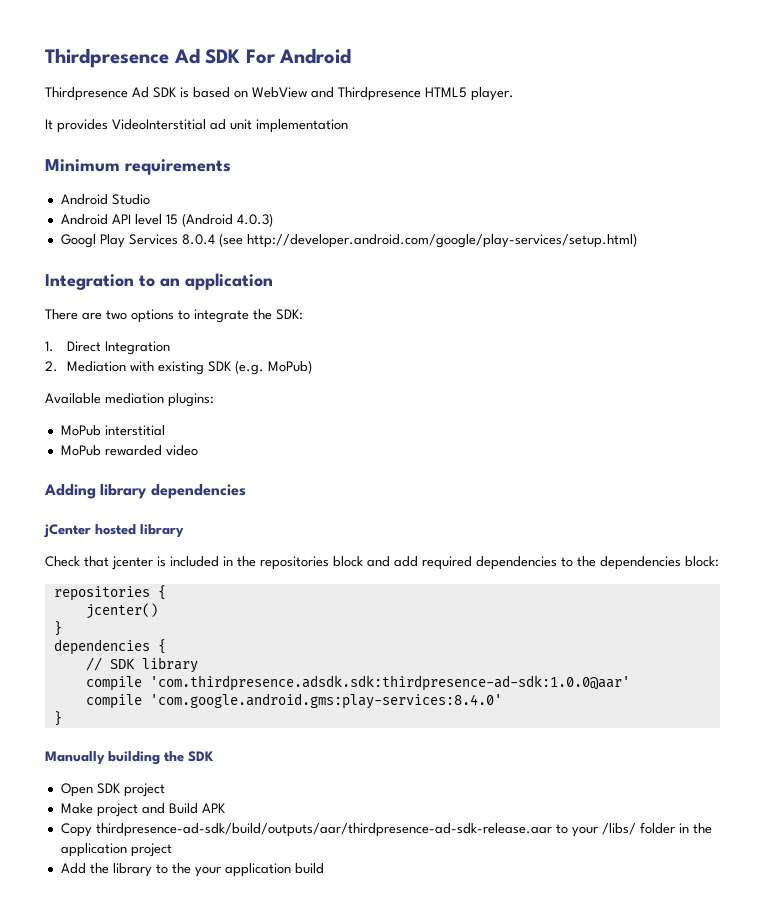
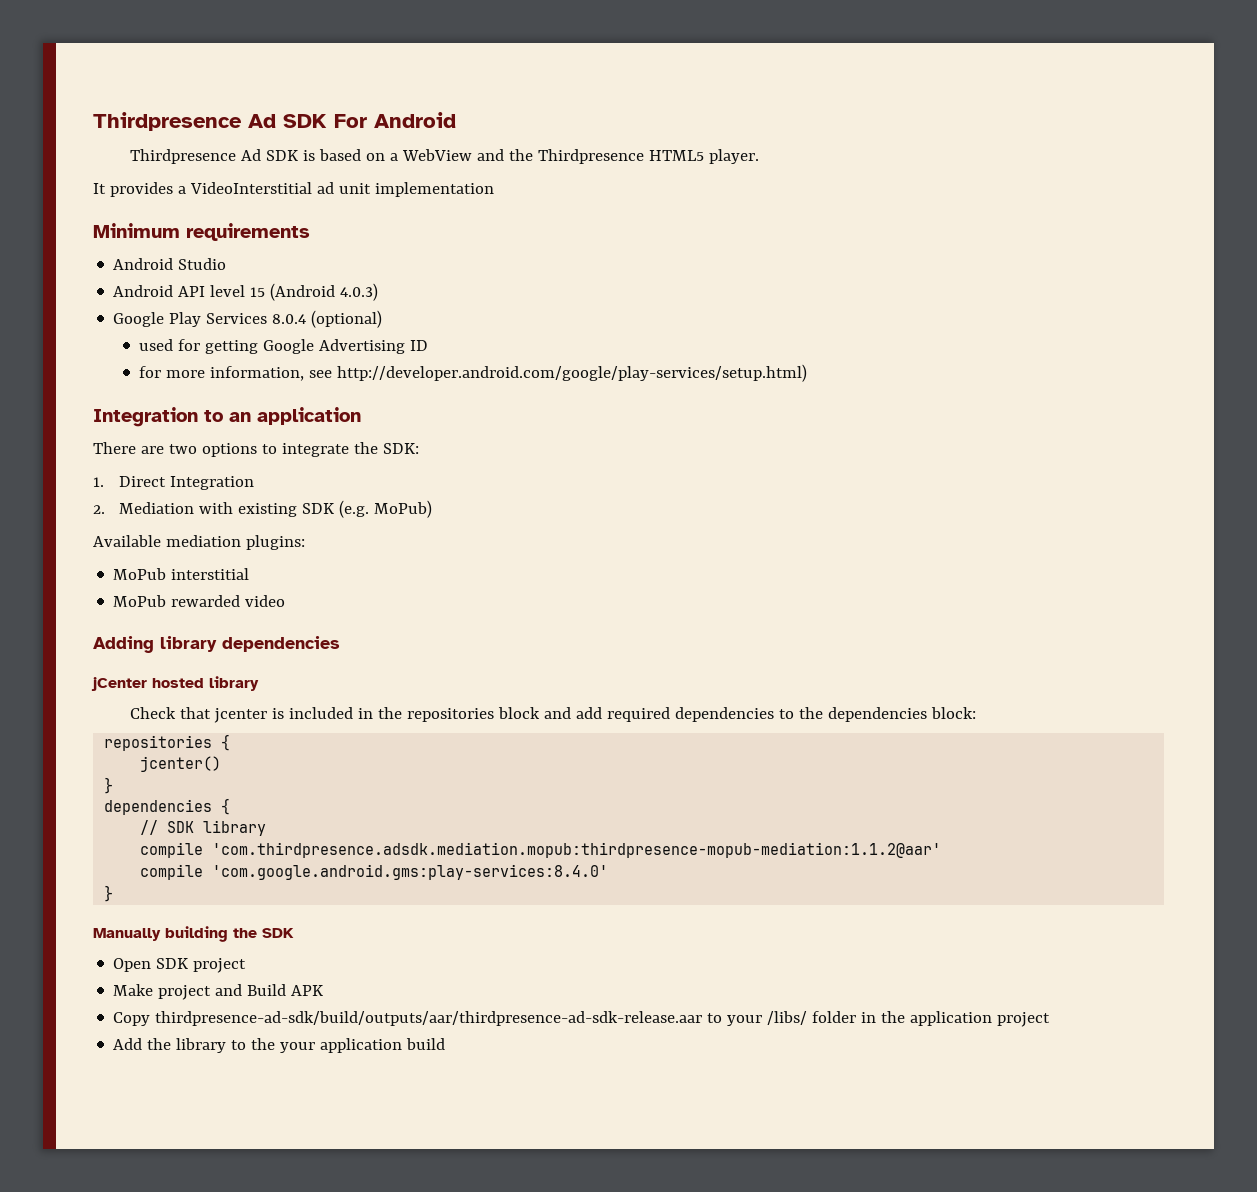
(248, 94) none -> [390,153,399,161] a
(334, 92) none -> [509,149,534,161] the
(108, 126) none -> [177,186,186,194] a
[60,234,96,248] Googl -> [113,312,165,327] Google
[218,233,243,247] (see -> [311,310,383,328] [139,339,429,354] [139,366,333,381] (optional) // used for getting Google Advertising ID // for more information, see
[149,675,630,691] 'com.thirdpresence.adsdk.sdk:thirdpresence-ad-sdk:1.0.0@aar' -> [212,842,942,858] 'com.thirdpresence.adsdk.mediation.mopub:thirdpresence-mopub-mediation:1.1.2@aar'

